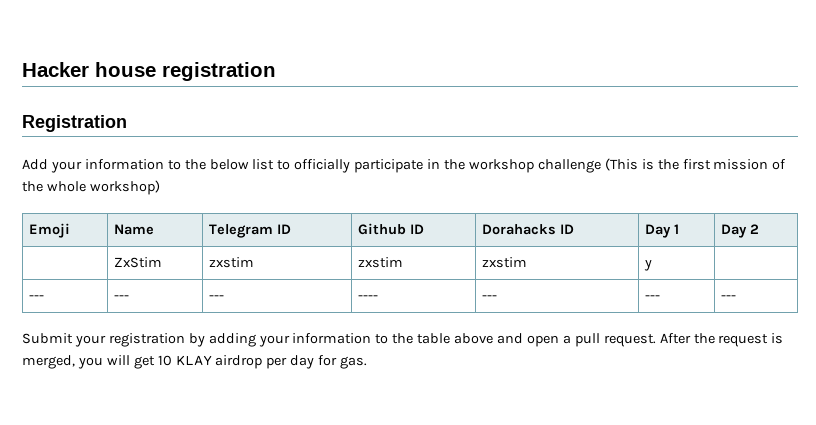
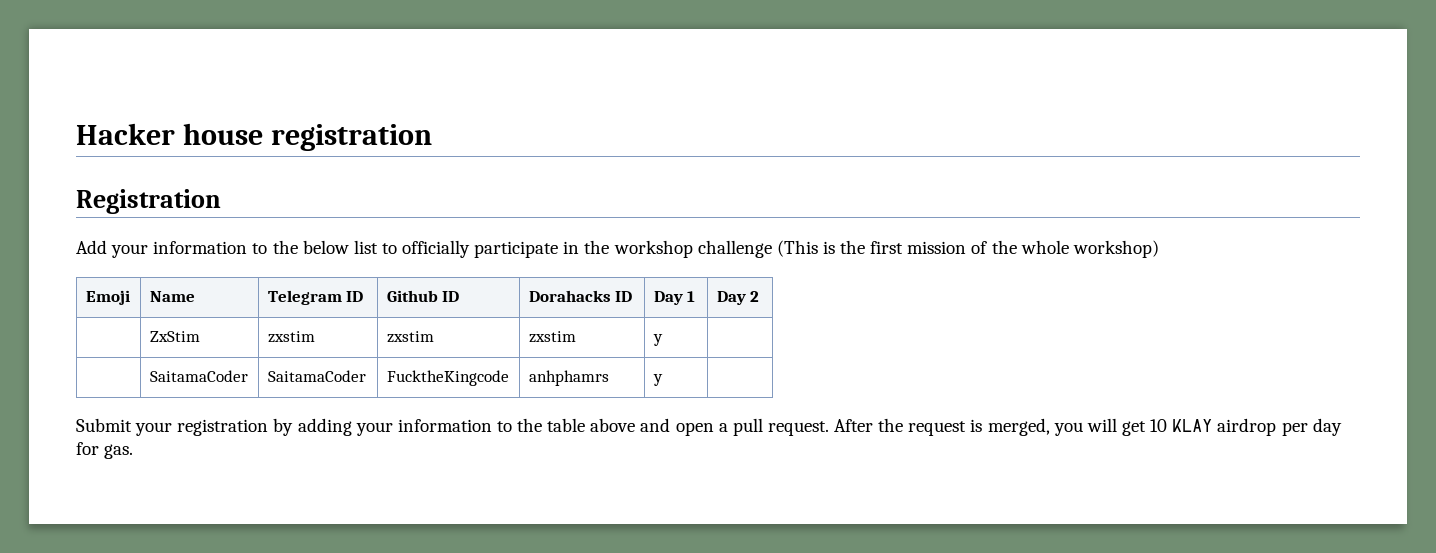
[29,295,45,300] [114,295,130,300] [209,295,225,300] [358,295,379,300] [482,295,498,300] [645,295,661,300] [721,295,737,300] --- | --- | --- | ---- | --- | --- | --- -> [149,370,248,382] [267,370,366,382] [386,370,509,386] [528,370,609,386] [652,374,663,386] | SaitamaCoder | SaitamaCoder | FucktheKingcode | anhphamrs | y |

